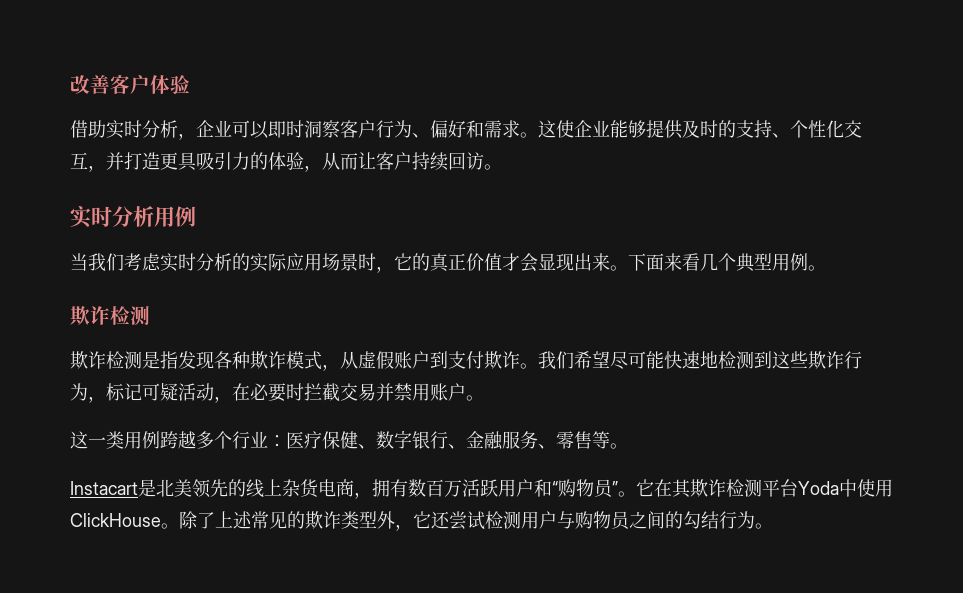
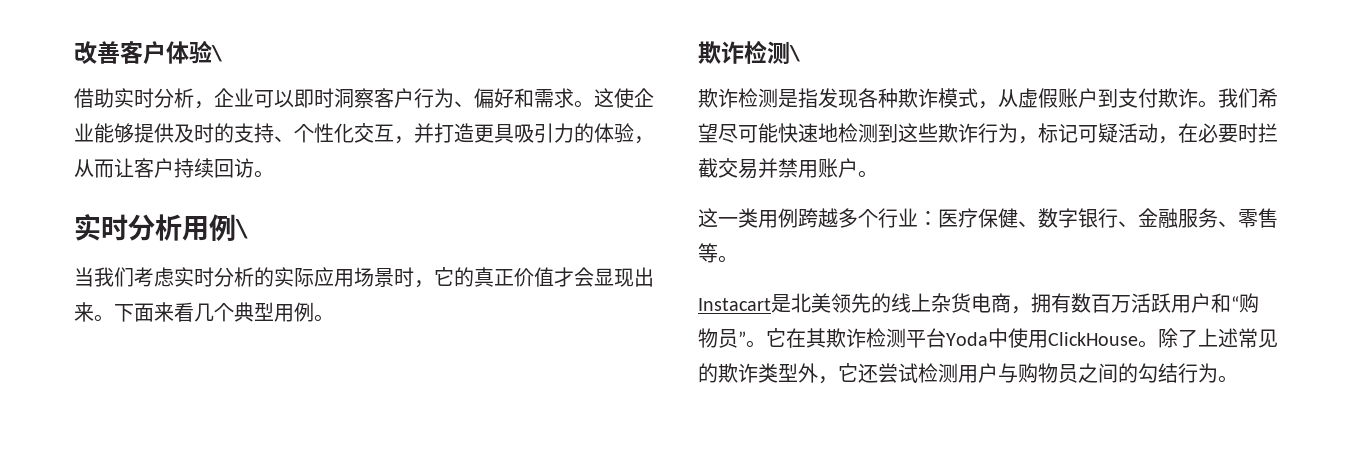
(190, 84) none -> [211,45,222,62] \
(196, 216) none -> [235,219,248,239] \
(150, 315) none -> [789,45,800,62] \

